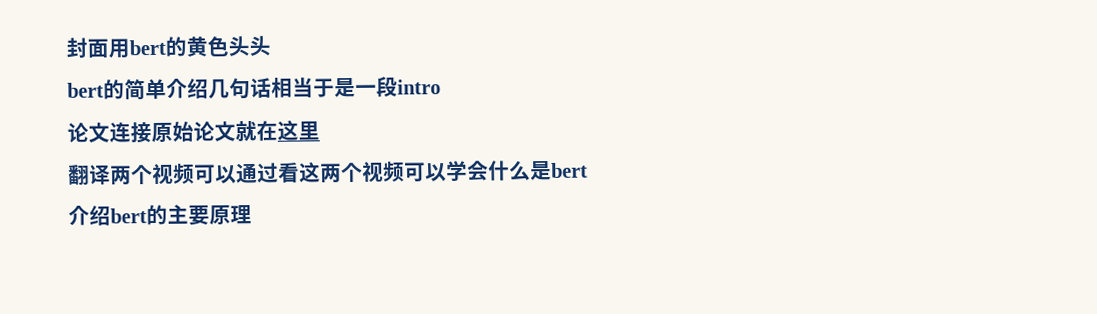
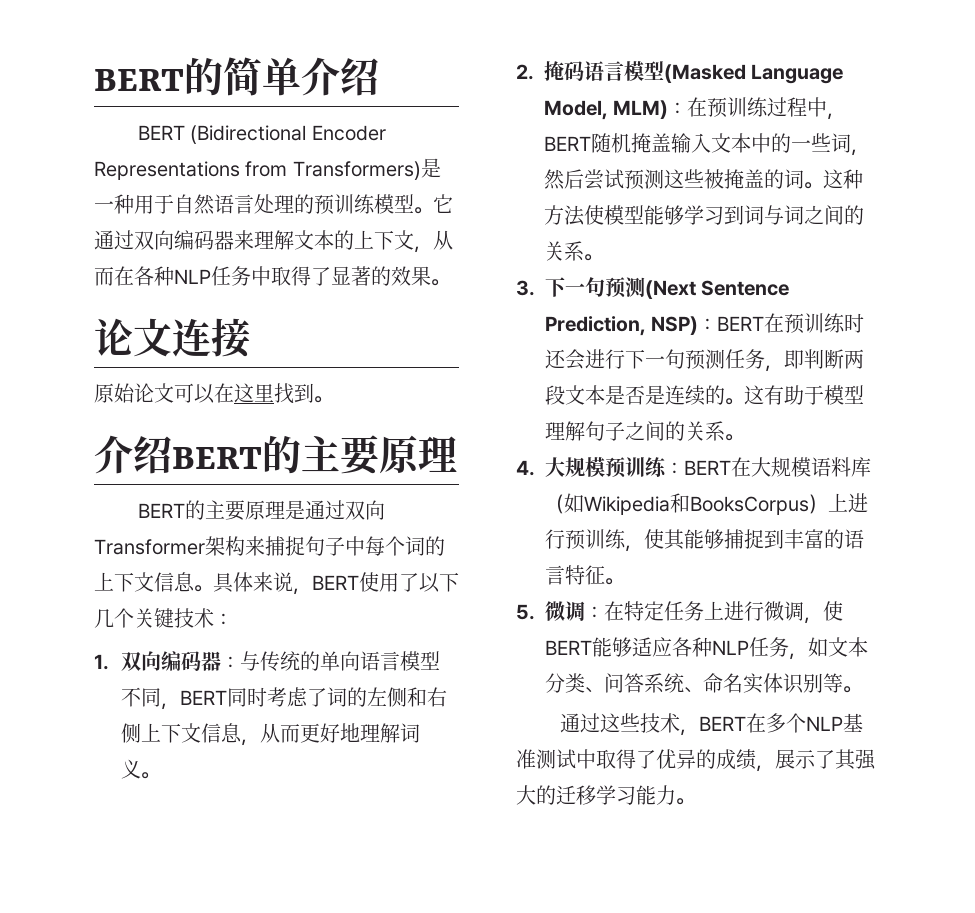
[66,35,271,59] [67,76,441,101] 封面用bert的黄色头头 // bert的简单介绍几句话相当于是一段intro -> [94,57,379,96] [137,125,386,144] [94,158,441,180] [94,194,453,215] [94,230,453,253] [94,266,450,286] BERT的简单介绍 // BERT (Bidirectional Encoder Representations from Transformers)是一种用于自然语言处理的预训练模型。它通过双向编码器来理解文本的上下文，从而在各种NLP任务中取得了显著的效果。
(152, 133) none -> (250, 338) //
[235,120,257,142] 就 -> [174,383,215,404] 可以
[68,160,588,186] [68,204,252,226] // 翻译两个视频可以通过看这两个视频可以学会什么是bert // 介绍bert的主要原理 -> [274,383,333,404] [94,435,457,476] [137,500,385,521] [94,536,445,556] [94,572,459,595] [94,608,233,628] [94,651,441,671] [121,687,448,710] [121,723,421,746] [121,759,161,779] [516,61,844,84] [544,97,847,120] [544,133,870,156] [544,169,863,190] [544,205,864,226] [544,241,603,261] [516,277,790,299] [545,313,865,336] [545,349,864,372] [545,385,864,406] [545,421,744,441] [516,457,871,478] [545,493,868,515] [545,529,864,552] [545,565,624,585] [516,601,843,624] [545,637,868,660] [545,673,862,694] [559,713,863,736] [516,749,876,772] [516,785,695,805] 找到。 // 介绍BERT的主要原理 // BERT的主要原理是通过双向Transformer架构来捕捉句子中每个词的上下文信息。具体来说，BERT使用了以下几个关键技术： // 1.双向编码器：与传统的单向语言模型不同，BERT同时考虑了词的左侧和右侧上下文信息，从而更好地理解词义。 // 2.掩码语言模型(Masked Language Model, MLM)：在预训练过程中，BERT随机掩盖输入文本中的一些词，然后尝试预测这些被掩盖的词。这种方法使模型能够学习到词与词之间的关系。 // 3.下一句预测(Next Sentence Prediction, NSP)：BERT在预训练时还会进行下一句预测任务，即判断两段文本是否是连续的。这有助于模型理解句子之间的关系。 // 4.大规模预训练：BERT在大规模语料库（如Wikipedia和BooksCorpus）上进行预训练，使其能够捕捉到丰富的语言特征。 // 5.微调：在特定任务上进行微调，使BERT能够适应各种NLP任务，如文本分类、问答系统、命名实体识别等。 // 通过这些技术，BERT在多个NLP基准测试中取得了优异的成绩，展示了其强大的迁移学习能力。

